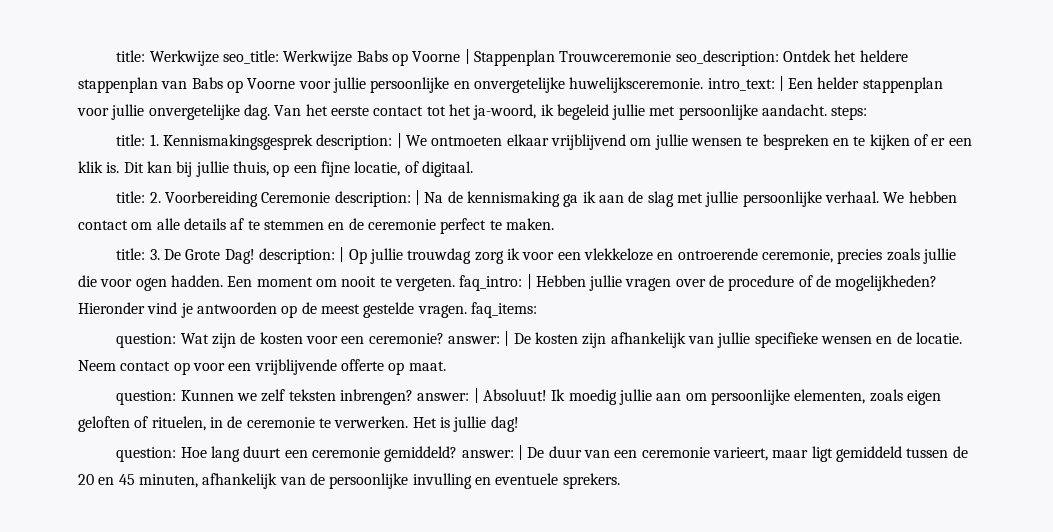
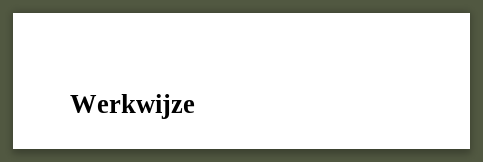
[116,49,908,66] [78,76,943,93] [77,104,868,120] [116,133,972,150] [78,161,473,177] [116,190,957,207] [78,218,554,234] [116,247,956,264] [78,274,938,291] [78,302,537,318] [116,331,962,348] [78,359,446,375] [116,388,941,405] [78,416,519,432] [116,445,968,462] [78,473,620,489] title: Werkwijze seo_title: Werkwijze Babs op Voorne | Stappenplan Trouwceremonie seo_description: Ontdek het heldere stappenplan van Babs op Voorne voor jullie persoonlijke en onvergetelijke huwelijksceremonie. intro_text: | Een helder stappenplan voor jullie onvergetelijke dag. Van het eerste contact tot het ja-woord, ik begeleid jullie met persoonlijke aandacht. steps: // title: 1. Kennismakingsgesprek description: | We ontmoeten elkaar vrijblijvend om jullie wensen te bespreken en te kijken of er een klik is. Dit kan bij jullie thuis, op een fijne locatie, of digitaal. // title: 2. Voorbereiding Ceremonie description: | Na de kennismaking ga ik aan de slag met jullie persoonlijke verhaal. We hebben contact om alle details af te stemmen en de ceremonie perfect te maken. // title: 3. De Grote Dag! description: | Op jullie trouwdag zorg ik voor een vlekkeloze en ontroerende ceremonie, precies zoals jullie die voor ogen hadden. Een moment om nooit te vergeten. faq_intro: | Hebben jullie vragen over de procedure of de mogelijkheden? Hieronder vind je antwoorden op de meest gestelde vragen. faq_items: // question: Wat zijn de kosten voor een ceremonie? answer: | De kosten zijn afhankelijk van jullie specifieke wensen en de locatie. Neem contact op voor een vrijblijvende offerte op maat. // question: Kunnen we zelf teksten inbrengen? answer: | Absoluut! Ik moedig jullie aan om persoonlijke elementen, zoals eigen geloften of rituelen, in de ceremonie te verwerken. Het is jullie dag! // question: Hoe lang duurt een ceremonie gemiddeld? answer: | De duur van een ceremonie varieert, maar ligt gemiddeld tussen de 20 en 45 minuten, afhankelijk van de persoonlijke invulling en eventuele sprekers. -> [70,94,195,119] Werkwijze

